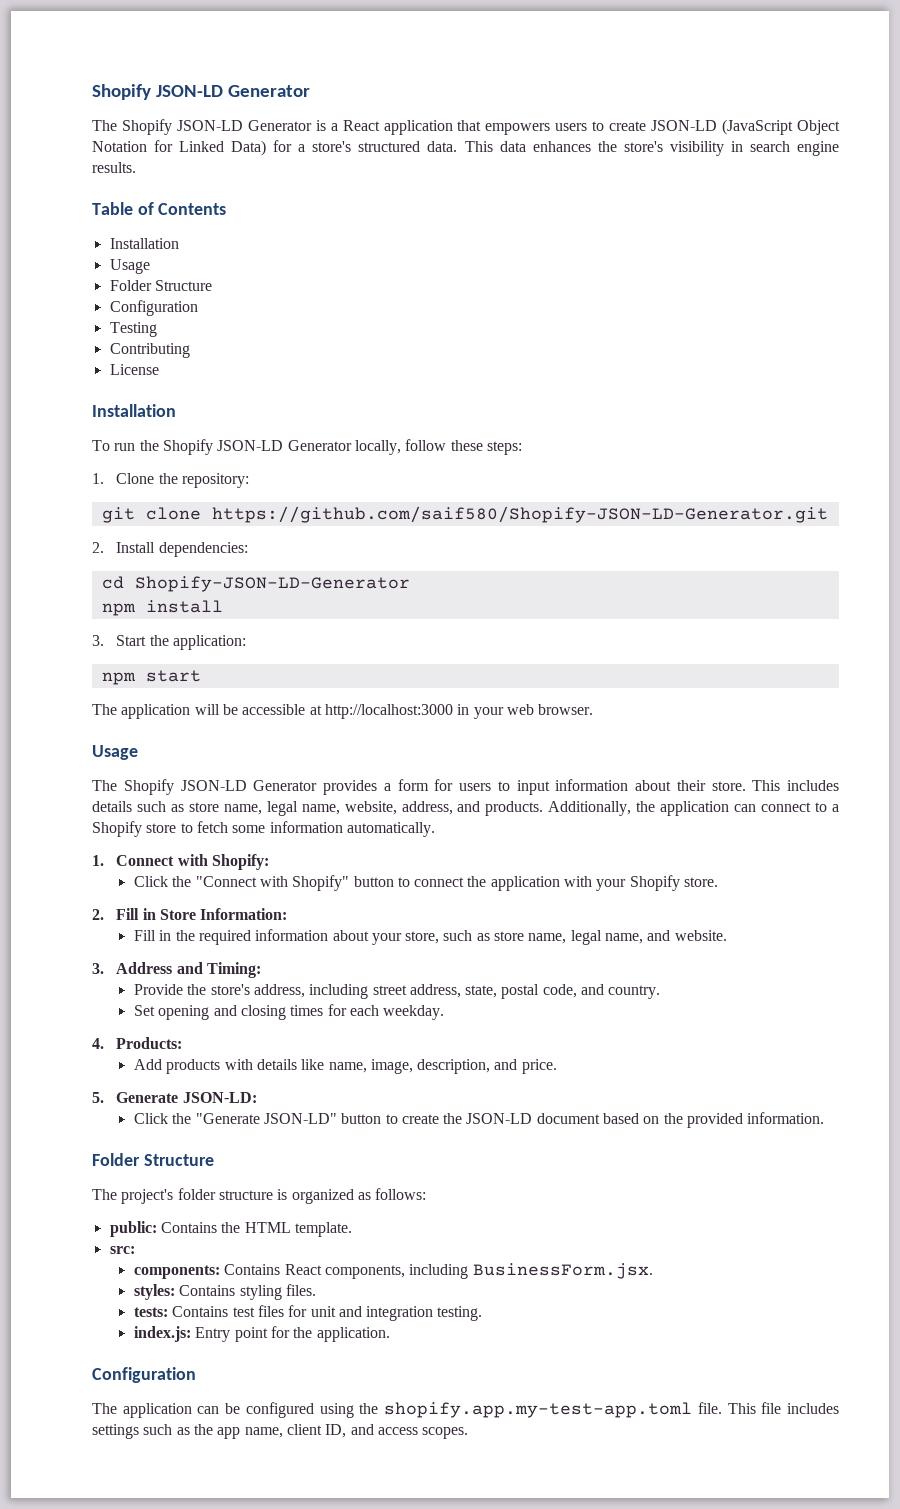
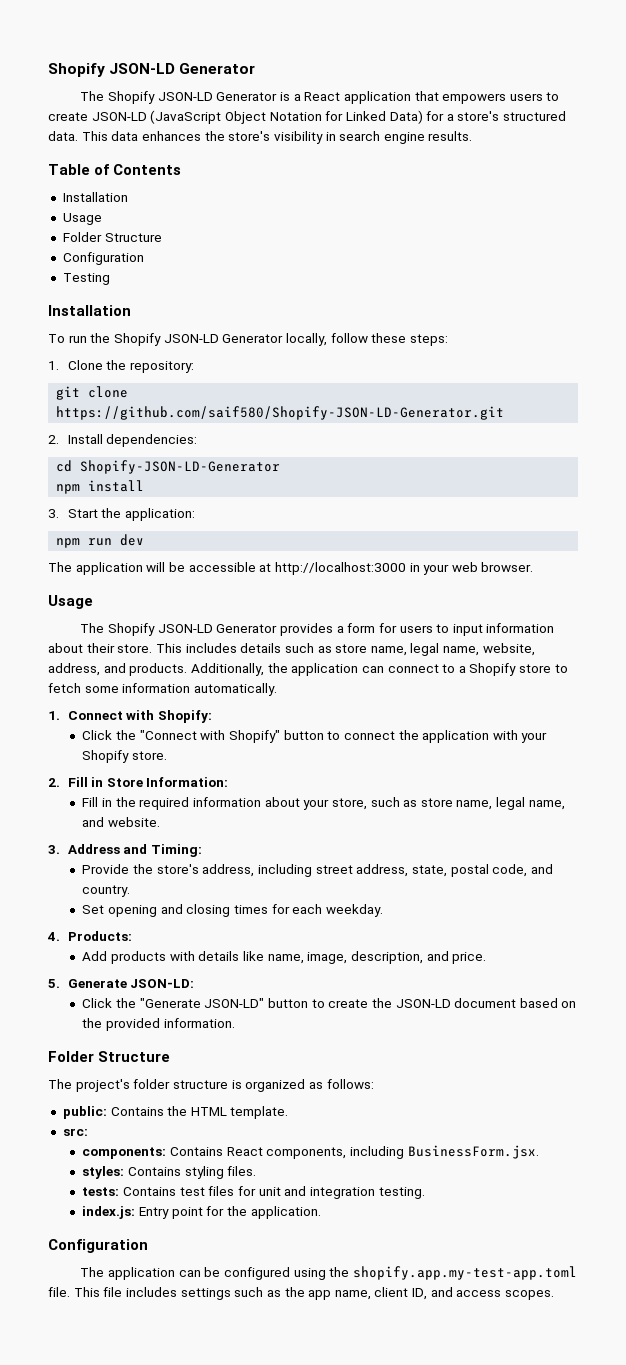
[109,343,190,358] [109,364,159,375] // Contributing // License -> (110, 279) none
[145,670,201,682] start -> [88,534,145,546] run dev

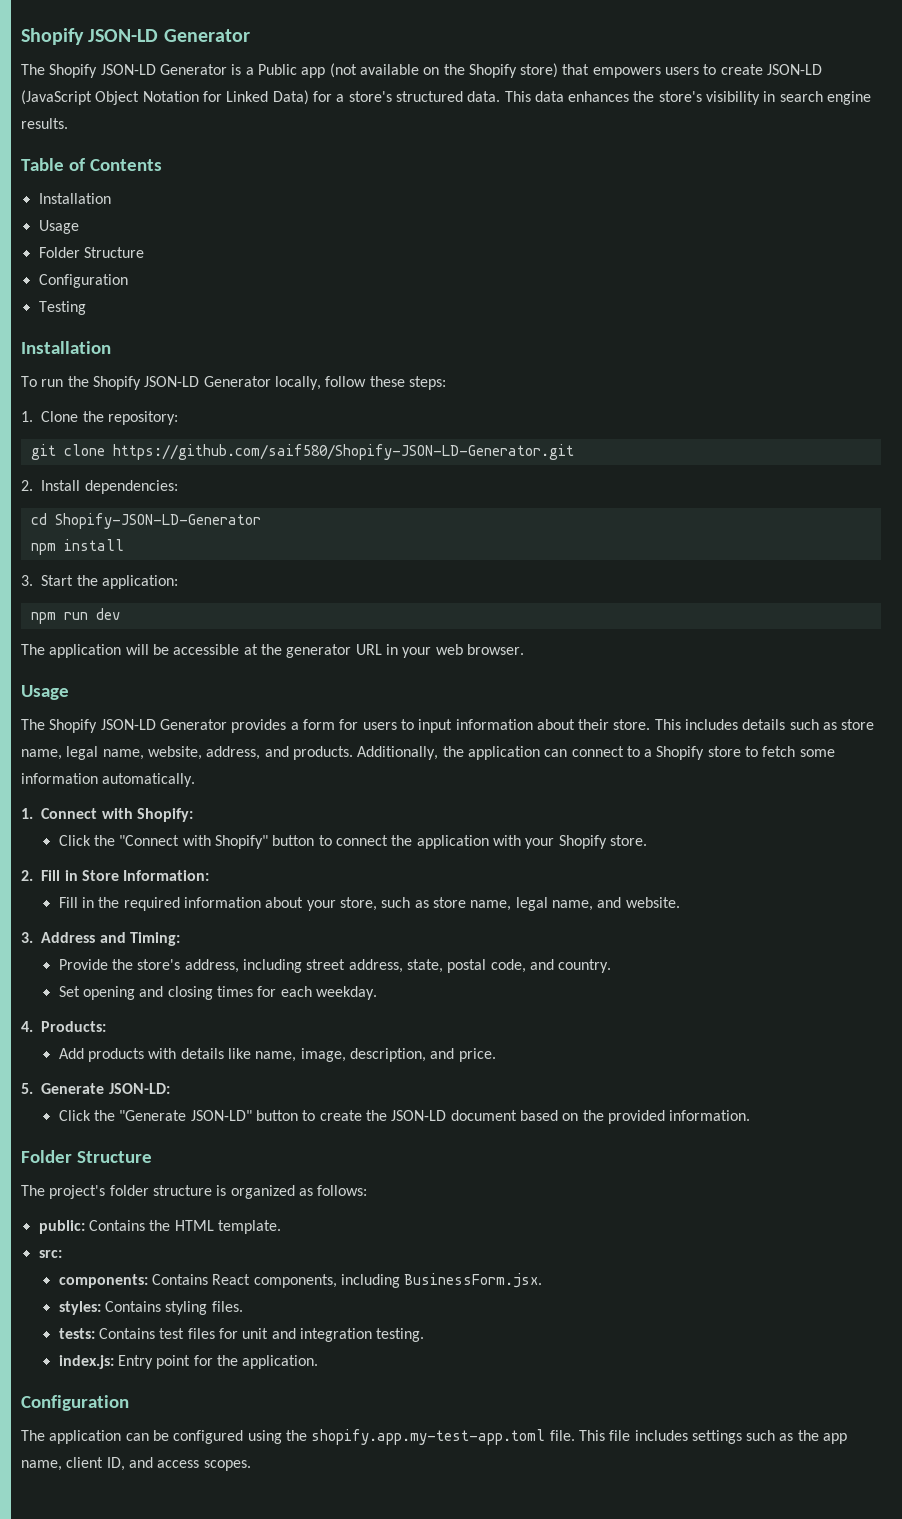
[304,91,411,104] React application -> [257,63,559,78] Public app (not available on the Shopify store)
[274,562,406,575] http://localhost:3000 -> [260,644,382,658] the generator URL

